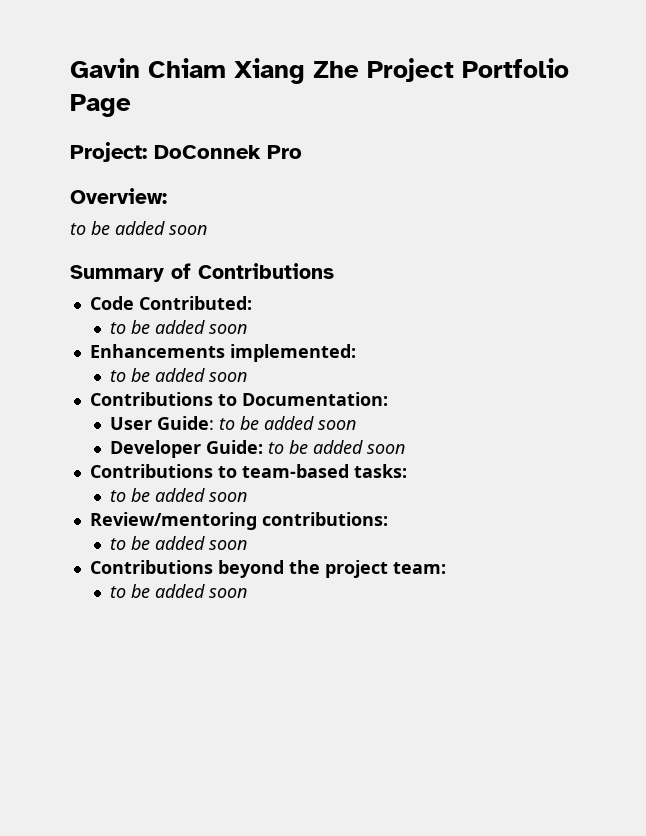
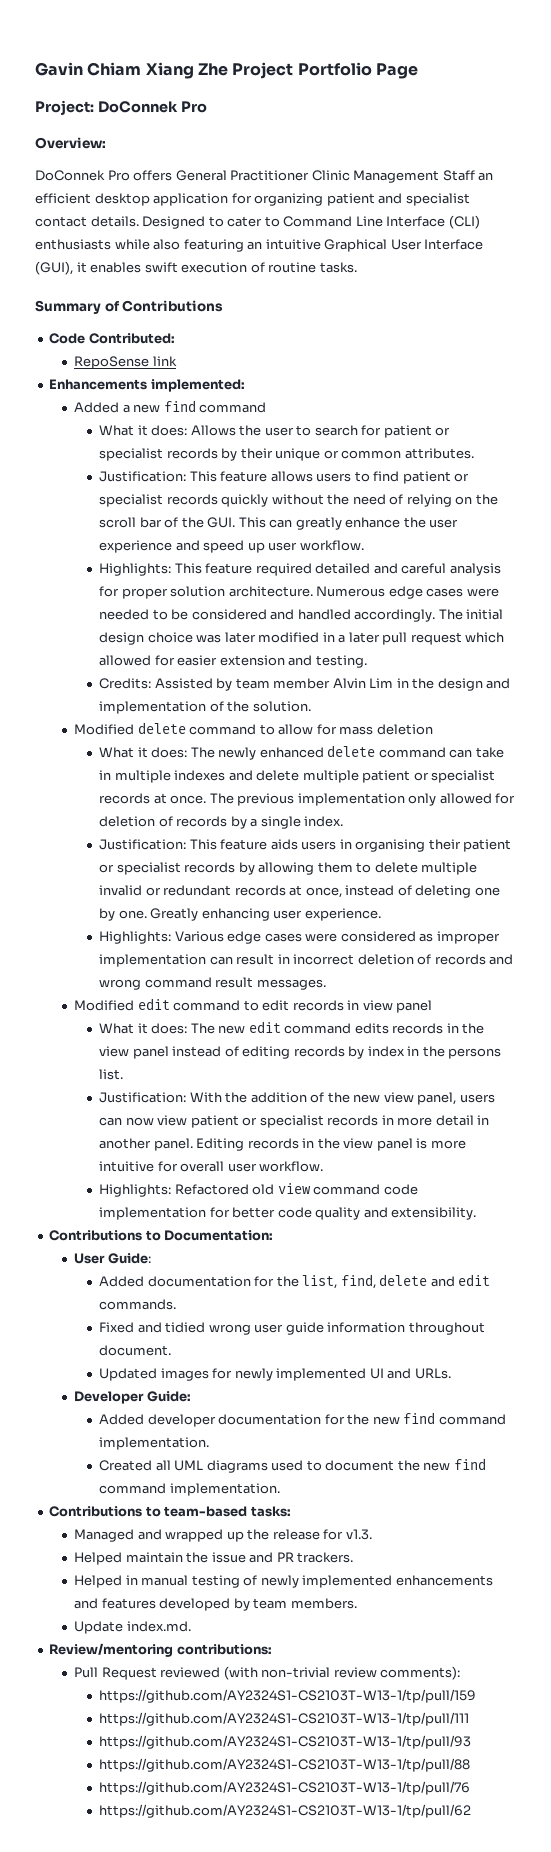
[70,221,207,235] to be added soon -> [35,170,494,183] [35,193,470,206] [35,215,480,229] [35,239,484,252] [35,261,357,275] DoConnek Pro offers General Practitioner Clinic Management Staff an efficient desktop application for organizing patient and specialist contact details. Designed to cater to Command Line Interface (CLI) enthusiasts while also featuring an intuitive Graphical User Interface (GUI), it enables swift execution of routine tasks.
[109,320,247,334] [89,344,356,362] [109,368,247,382] to be added soon // Enhancements implemented: // to be added soon -> [74,356,177,369] [49,379,245,392] [74,400,267,413] [99,425,451,438] [99,448,474,461] [99,471,470,484] [99,494,498,507] [99,517,459,530] [99,540,364,553] [99,563,501,576] [99,586,499,599] [99,609,504,622] [99,632,505,645] [99,655,367,668] [99,678,511,691] [99,701,311,714] [74,722,433,735] [99,745,504,760] [99,770,496,783] [99,793,516,806] [99,816,344,829] [99,839,512,852] [99,862,478,875] [99,885,500,898] [99,908,381,921] [99,931,500,944] [99,954,514,967] [99,977,326,990] [74,998,433,1013] [99,1021,485,1034] [99,1046,502,1059] [99,1069,124,1080] [99,1092,495,1105] [99,1115,490,1128] [99,1138,466,1151] [99,1161,324,1172] [99,1183,418,1197] [99,1207,477,1220] RepoSense link // Enhancements implemented: // Added a new find command // What it does: Allows the user to search for patient or specialist records by their unique or common attributes. // Justification: This feature allows users to find patient or specialist records quickly without the need of relying on the scroll bar of the GUI. This can greatly enhance the user experience and speed up user workflow. // Highlights: This feature required detailed and careful analysis for proper solution architecture. Numerous edge cases were needed to be considered and handled accordingly. The initial design choice was later modified in a later pull request which allowed for easier extension and testing. // Credits: Assisted by team member Alvin Lim in the design and implementation of the solution. // Modified delete command to allow for mass deletion // What it does: The newly enhanced delete command can take in multiple indexes and delete multiple patient or specialist records at once. The previous implementation only allowed for deletion of records by a single index. // Justification: This feature aids users in organising their patient or specialist records by allowing them to delete multiple invalid or redundant records at once, instead of deleting one by one. Greatly enhancing user experience. // Highlights: Various edge cases were considered as improper implementation can result in incorrect deletion of records and wrong command result messages. // Modified edit command to edit records in view panel // What it does: The new edit command edits records in the view panel instead of editing records by index in the persons list. // Justification: With the addition of the new view panel, users can now view patient or specialist records in more detail in another panel. Editing records in the view panel is more intuitive for overall user workflow. // Highlights: Refactored old view command code implementation for better code quality and extensibility.
[218,416,356,430] [109,440,405,458] [89,464,407,478] [109,488,247,502] [89,512,388,530] [109,536,247,550] [89,560,446,578] [109,584,247,598] to be added soon // Developer Guide: to be added soon // Contributions to team-based tasks: // to be added soon // Review/mentoring contributions: // to be added soon // Contributions beyond the project team: // to be added soon -> [99,1274,491,1289] [99,1299,177,1310] [99,1322,485,1335] [99,1345,172,1356] [99,1368,451,1381] [74,1391,191,1404] [99,1412,506,1427] [99,1437,210,1450] [99,1458,486,1473] [99,1483,280,1496] [49,1506,291,1517] [74,1529,372,1542] [74,1552,354,1565] [74,1575,493,1588] [74,1598,357,1611] [74,1621,191,1634] [49,1643,272,1657] [74,1666,461,1680] [99,1689,477,1703] [99,1712,470,1726] [99,1735,472,1749] [99,1758,471,1772] [99,1781,471,1795] [99,1804,472,1818] // Added documentation for the list, find, delete and edit commands. // Fixed and tidied wrong user guide information throughout document. // Updated images for newly implemented UI and URLs. // Developer Guide: // Added developer documentation for the new find command implementation. // Created all UML diagrams used to document the new find command implementation. // Contributions to team-based tasks: // Managed and wrapped up the release for v1.3. // Helped maintain the issue and PR trackers. // Helped in manual testing of newly implemented enhancements and features developed by team members. // Update index.md. // Review/mentoring contributions: // Pull Request reviewed (with non-trivial review comments): // https://github.com/AY2324S1-CS2103T-W13-1/tp/pull/159 // https://github.com/AY2324S1-CS2103T-W13-1/tp/pull/111 // https://github.com/AY2324S1-CS2103T-W13-1/tp/pull/93 // https://github.com/AY2324S1-CS2103T-W13-1/tp/pull/88 // https://github.com/AY2324S1-CS2103T-W13-1/tp/pull/76 // https://github.com/AY2324S1-CS2103T-W13-1/tp/pull/62

